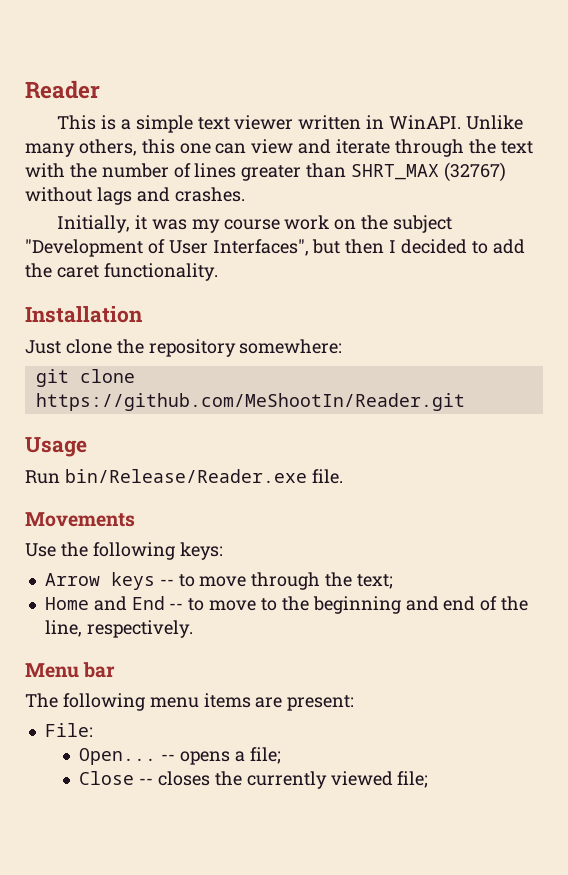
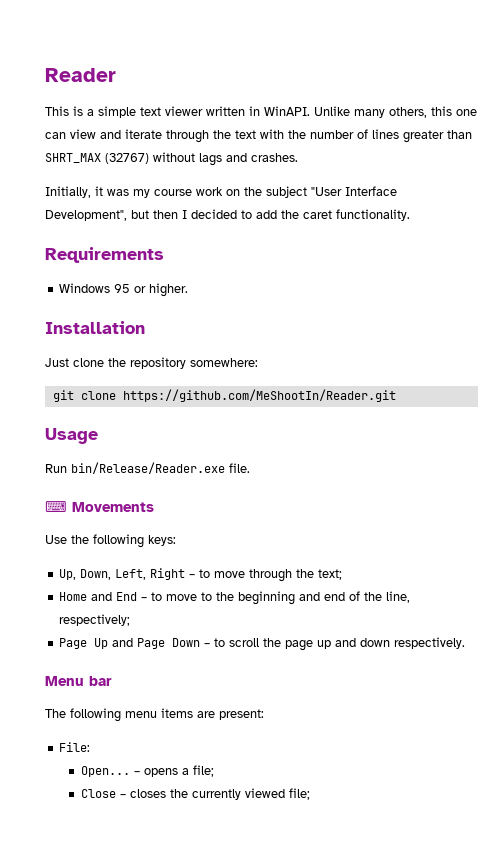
[25,239,309,257] "Development of User Interfaces", -> [311,186,397,196] [45,210,127,221] "User Interface Development",
(218, 272) none -> [45,247,164,263] [59,283,189,297] // Requirements // Windows 95 or higher.
(343, 476) none -> [45,501,67,512] ⌨
[44,572,174,590] Arrow keys -- -> [59,568,196,580] Up, Down, Left, Right –
[169,603,184,610] -- -> [141,597,148,601] –
(82, 628) none -> [59,614,131,626] [59,638,391,651] respectively; // Page Up and Page Down – to scroll the page up and down
[161,754,176,761] -- -> [133,771,140,775] –
[139,778,154,785] -- -> [119,794,126,798] –

